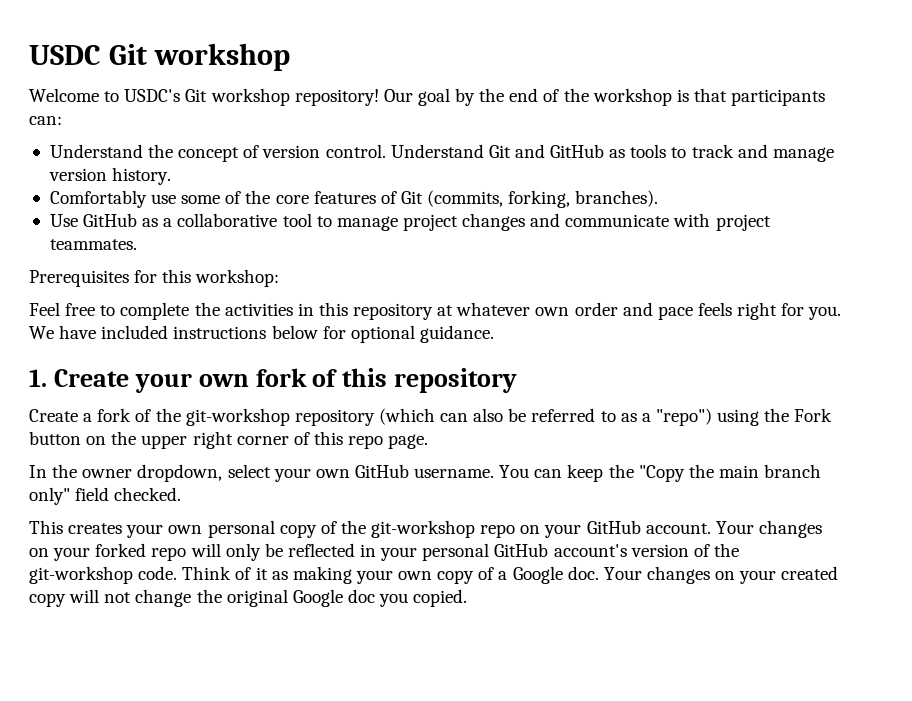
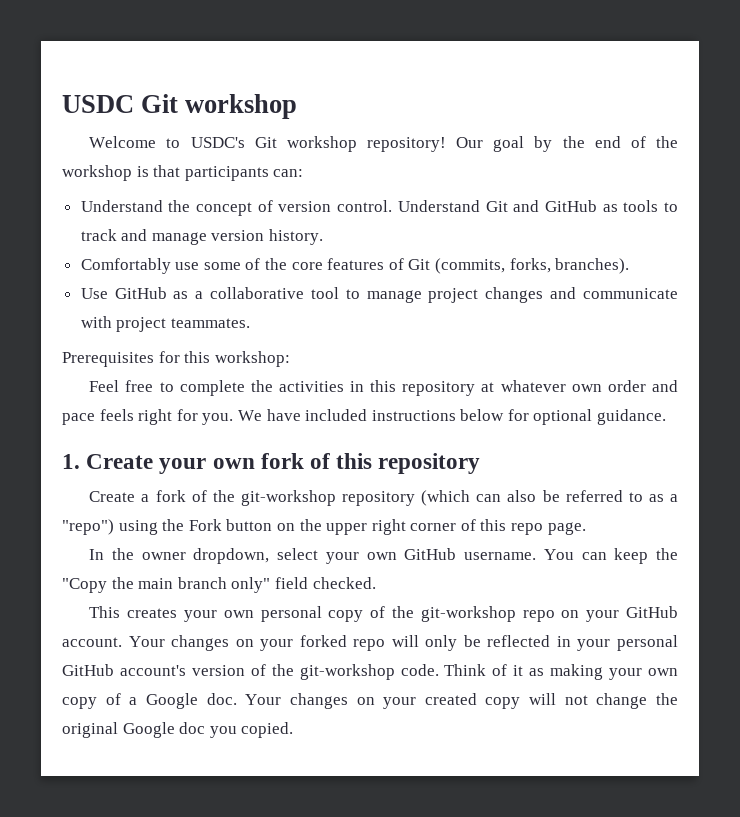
[508,190,571,208] forking, -> [509,258,551,273] forks,

